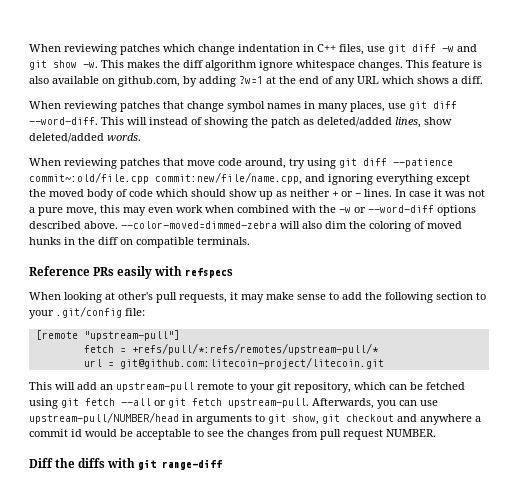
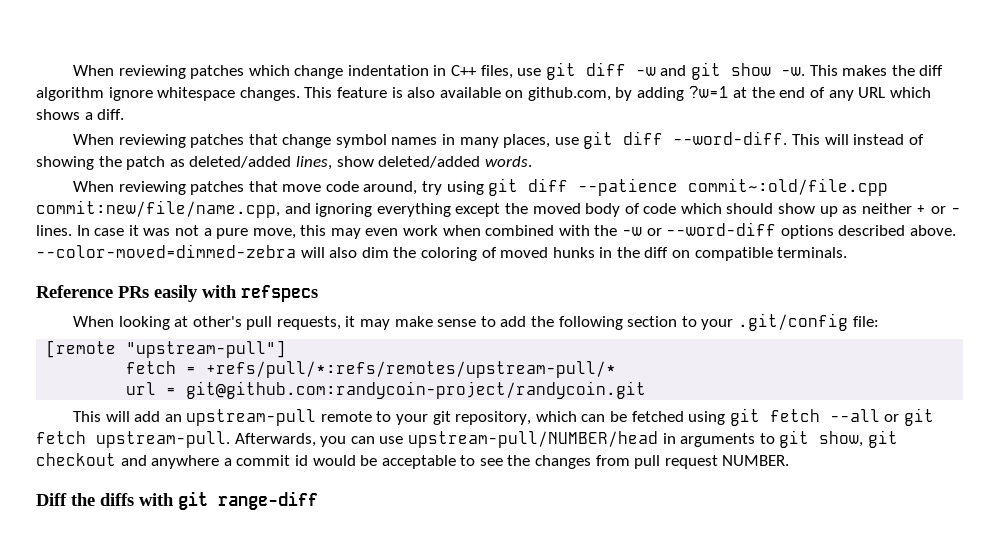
[119,357,384,369] git@github.com:litecoin-project/litecoin.git -> [186,381,647,399] git@github.com:randycoin-project/randycoin.git

